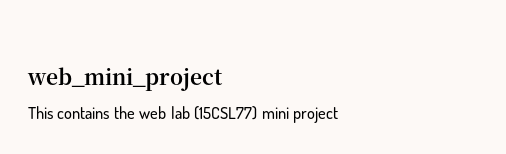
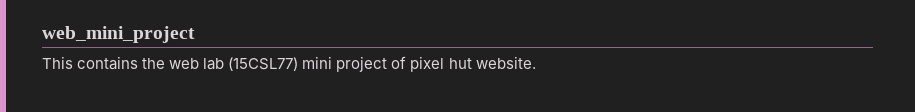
(339, 115) none -> [391,56,536,72] of pixel hut website.

